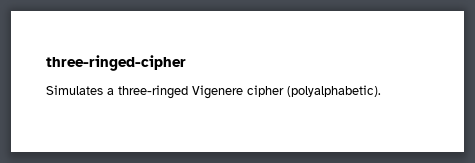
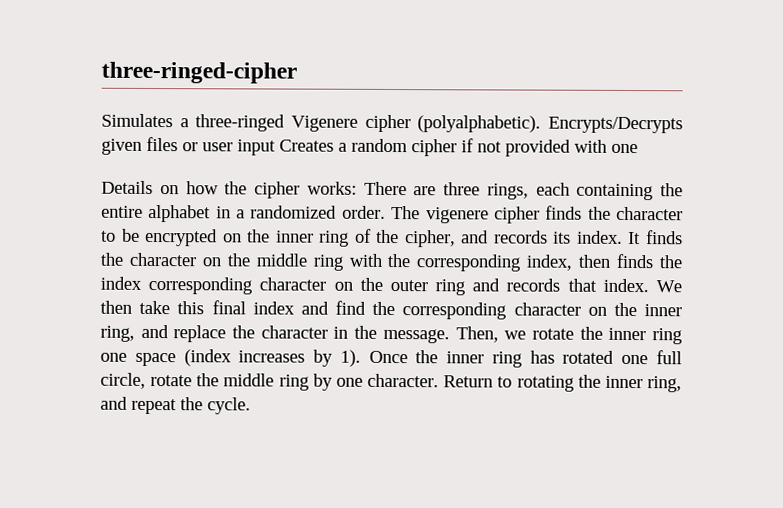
(381, 91) none -> [548,116,683,134] [101,136,638,157] [101,180,683,201] [101,204,684,224] [101,228,684,248] [100,252,682,272] [100,276,682,296] [100,300,682,320] [100,324,682,345] [100,349,682,368] [100,372,682,393] [100,396,251,415] Encrypts/Decrypts given files or user input Creates a random cipher if not provided with one // Details on how the cipher works: There are three rings, each containing the entire alphabet in a randomized order. The vigenere cipher finds the character to be encrypted on the inner ring of the cipher, and records its index. It finds the character on the middle ring with the corresponding index, then finds the index corresponding character on the outer ring and records that index. We then take this final index and find the corresponding character on the inner ring, and replace the character in the message. Then, we rotate the inner ring one space (index increases by 1). Once the inner ring has rotated one full circle, rotate the middle ring by one character. Return to rotating the inner ring, and repeat the cycle.

